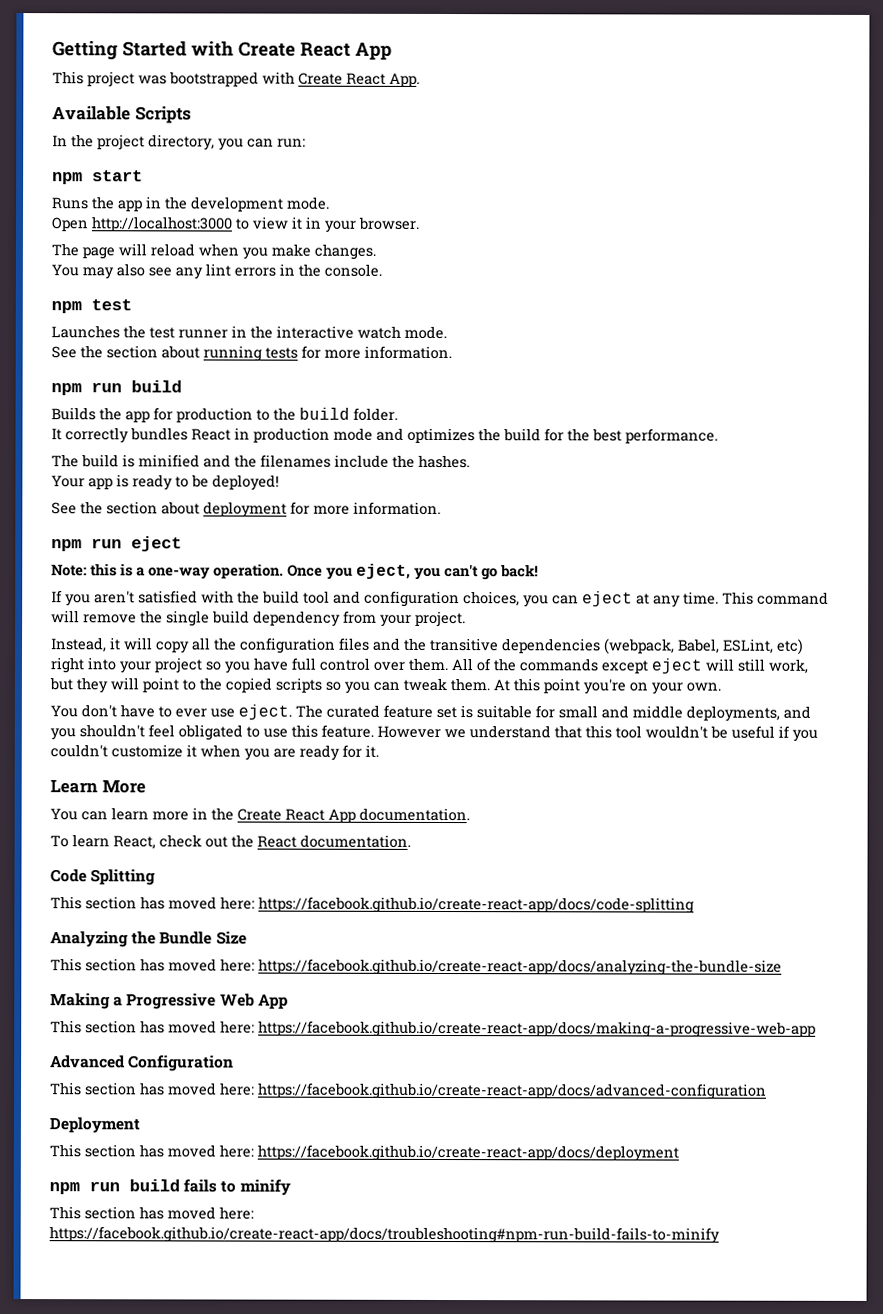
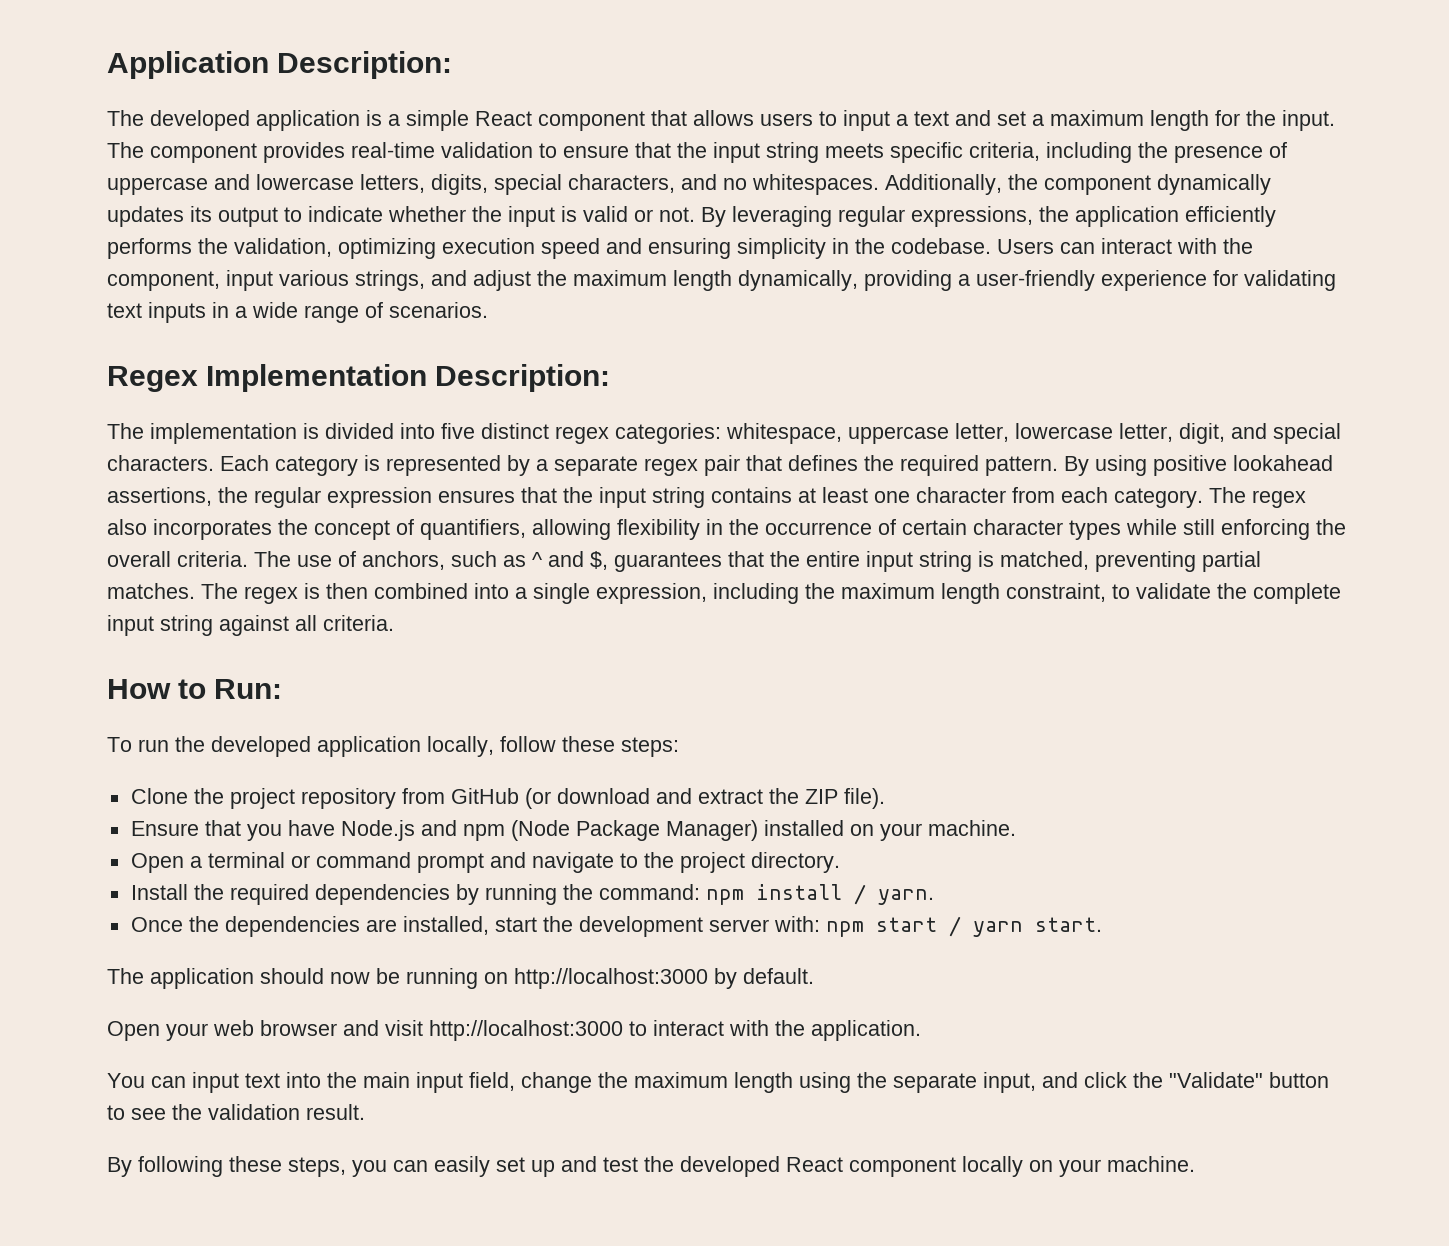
[52,40,392,60] [52,71,420,88] [52,106,192,124] [52,134,306,151] [52,170,143,185] [52,196,330,212] [51,216,419,233] [51,243,376,260] [51,263,382,280] [51,299,132,314] [51,325,447,340] [51,345,452,362] [51,380,182,396] [51,407,398,423] [51,427,718,444] [51,454,470,469] [51,474,279,491] [51,501,441,518] [51,536,182,552] [51,563,539,581] [51,590,829,608] [51,610,466,628] [51,637,804,655] [50,657,808,674] [49,677,721,695] [50,704,811,722] [50,724,818,742] [50,744,379,761] [50,779,146,794] [50,807,470,823] [50,834,411,850] [50,869,156,886] [50,896,694,914] [50,931,247,948] [50,958,782,976] [50,993,288,1010] [50,1020,816,1038] [50,1055,235,1072] [50,1082,767,1100] [49,1117,140,1134] [49,1144,679,1162] [49,1179,291,1196] [49,1206,254,1220] [49,1226,720,1244] Getting Started with Create React App // This project was bootstrapped with Create React App. // Available Scripts // In the project directory, you can run: // npm start // Runs the app in the development mode. // Open http://localhost:3000 to view it in your browser. // The page will reload when you make changes. // You may also see any lint errors in the console. // npm test // Launches the test runner in the interactive watch mode. // See the section about running tests for more information. // npm run build // Builds the app for production to the build folder. // It correctly bundles React in production mode and optimizes the build for the best performance. // The build is minified and the filenames include the hashes. // Your app is ready to be deployed! // See the section about deployment for more information. // npm run eject // Note: this is a one-way operation. Once you eject, you can't go back! // If you aren't satisfied with the build tool and configuration choices, you can eject at any time. This command will remove the single build dependency from your project. // Instead, it will copy all the configuration files and the transitive dependencies (webpack, Babel, ESLint, etc) right into your project so you have full control over them. All of the commands except eject will still work, but they will point to the copied scripts so you can tweak them. At this point you're on your own. // You don't have to ever use eject. The curated feature set is suitable for small and middle deployments, and you shouldn't feel obligated to use this feature. However we understand that this tool wouldn't be useful if you couldn't customize it when you are ready for it. // Learn More // You can learn more in the Create React App documentation. // To learn React, check out the React documentation. // Code Splitting // This section has moved here: https://facebook.github.io/create-react-app/docs/code-splitting // Analyzing the Bundle Size // This section has moved here: https://facebook.github.io/create-react-app/docs/analyzing-the-bundle-size // Making a Progressive Web App // This section has moved here: https://facebook.github.io/create-react-app/docs/making-a-progressive-web-app // Advanced Configuration // This section has moved here: https://facebook.github.io/create-react-app/docs/advanced-configuration // Deployment // This section has moved here: https://facebook.github.io/create-react-app/docs/deployment // npm run build fails to minify // This section has moved here: https://facebook.github.io/create-react-app/docs/troubleshooting#npm-run-build-fails-to-minify -> [107,51,453,79] [107,110,1335,131] [107,142,1287,163] [107,174,1271,195] [107,206,1276,227] [107,238,1253,259] [107,270,1336,291] [107,302,488,323] [107,364,611,392] [107,423,1341,444] [107,455,1333,476] [107,487,1306,508] [107,519,1346,540] [107,551,1261,572] [107,583,1341,604] [107,615,394,636] [107,679,283,699] [107,736,679,757] [130,788,885,809] [130,820,1016,841] [130,852,840,873] [130,884,934,905] [130,916,1102,937] [107,968,814,989] [107,1020,921,1041] [107,1072,1329,1093] [107,1104,365,1120] [107,1156,1195,1177] Application Description: // The developed application is a simple React component that allows users to input a text and set a maximum length for the input. The component provides real-time validation to ensure that the input string meets specific criteria, including the presence of uppercase and lowercase letters, digits, special characters, and no whitespaces. Additionally, the component dynamically updates its output to indicate whether the input is valid or not. By leveraging regular expressions, the application efficiently performs the validation, optimizing execution speed and ensuring simplicity in the codebase. Users can interact with the component, input various strings, and adjust the maximum length dynamically, providing a user-friendly experience for validating text inputs in a wide range of scenarios. // Regex Implementation Description: // The implementation is divided into five distinct regex categories: whitespace, uppercase letter, lowercase letter, digit, and special characters. Each category is represented by a separate regex pair that defines the required pattern. By using positive lookahead assertions, the regular expression ensures that the input string contains at least one character from each category. The regex also incorporates the concept of quantifiers, allowing flexibility in the occurrence of certain character types while still enforcing the overall criteria. The use of anchors, such as ^ and $, guarantees that the entire input string is matched, preventing partial matches. The regex is then combined into a single expression, including the maximum length constraint, to validate the complete input string against all criteria. // How to Run: // To run the developed application locally, follow these steps: // Clone the project repository from GitHub (or download and extract the ZIP file). // Ensure that you have Node.js and npm (Node Package Manager) installed on your machine. // Open a terminal or command prompt and navigate to the project directory. // Install the required dependencies by running the command: npm install / yarn. // Once the dependencies are installed, start the development server with: npm start / yarn start. // The application should now be running on http://localhost:3000 by default. // Open your web browser and visit http://localhost:3000 to interact with the application. // You can input text into the main input field, change the maximum length using the separate input, and click the "Validate" button to see the validation result. // By following these steps, you can easily set up and test the developed React component locally on your machine.

